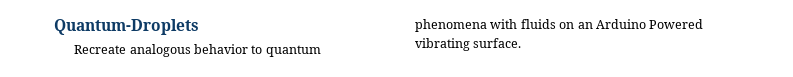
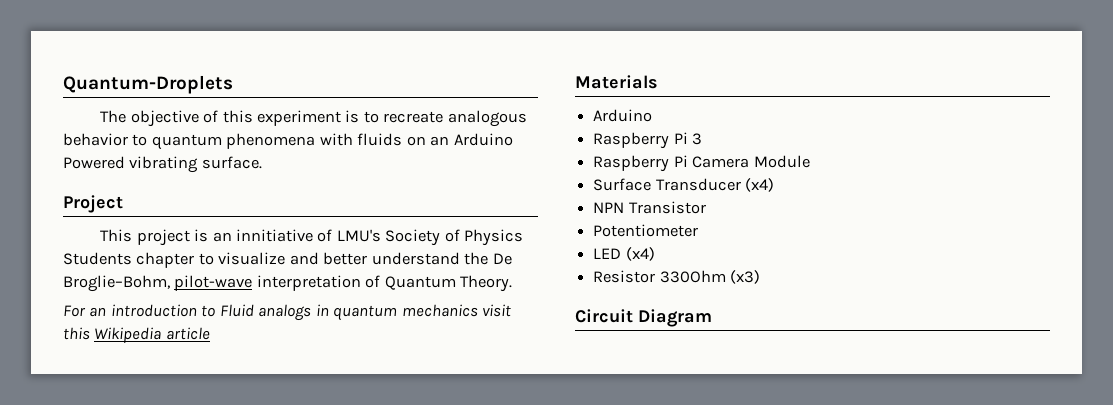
[74,45,127,54] Recreate -> [100,110,444,127] The objective of this experiment is to recreate
(522, 43) none -> [63,195,123,213] [100,229,524,246] [63,252,512,268] [63,275,513,292] [63,304,512,321] [63,327,210,343] [575,75,658,89] [593,109,653,122] [593,132,703,149] [593,155,810,172] [593,178,775,192] [593,201,706,214] [593,224,699,237] [593,247,655,261] [593,270,761,284] [575,309,712,327] // Project // This project is an innitiative of LMU's Society of Physics Students chapter to visualize and better understand the De Broglie–Bohm, pilot-wave interpretation of Quantum Theory. // For an introduction to Fluid analogs in quantum mechanics visit this Wikipedia article // Materials // Arduino // Raspberry Pi 3 // Raspberry Pi Camera Module // Surface Transducer (x4) // NPN Transistor // Potentiometer // LED (x4) // Resistor 330Ohm (x3) // Circuit Diagram

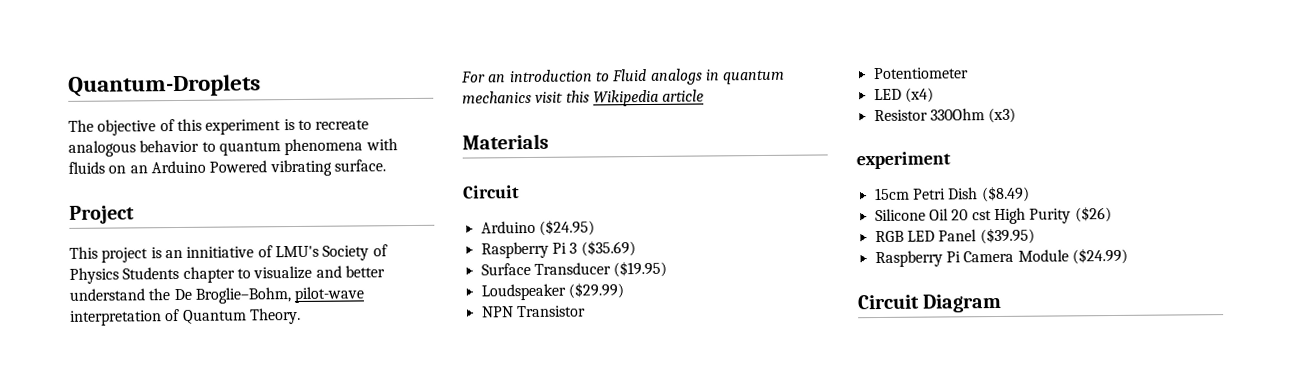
[593,109,653,122] // Arduino -> [462,185,520,199] [480,219,595,236] // Circuit // Arduino ($24.95)
[593,155,810,172] // Raspberry Pi Camera Module -> [580,240,636,257] ($35.69)
[745,178,775,192] (x4) -> [613,260,668,278] [480,282,624,301] ($19.95) // Loudspeaker ($29.99)
(761, 277) none -> [856,151,951,170] [874,185,1030,203] [874,206,1112,225] [874,227,1035,245] [874,247,1128,268] // experiment // 15cm Petri Dish ($8.49) // Silicone Oil 20 cst High Purity ($26) // RGB LED Panel ($39.95) // Raspberry Pi Camera Module ($24.99)

